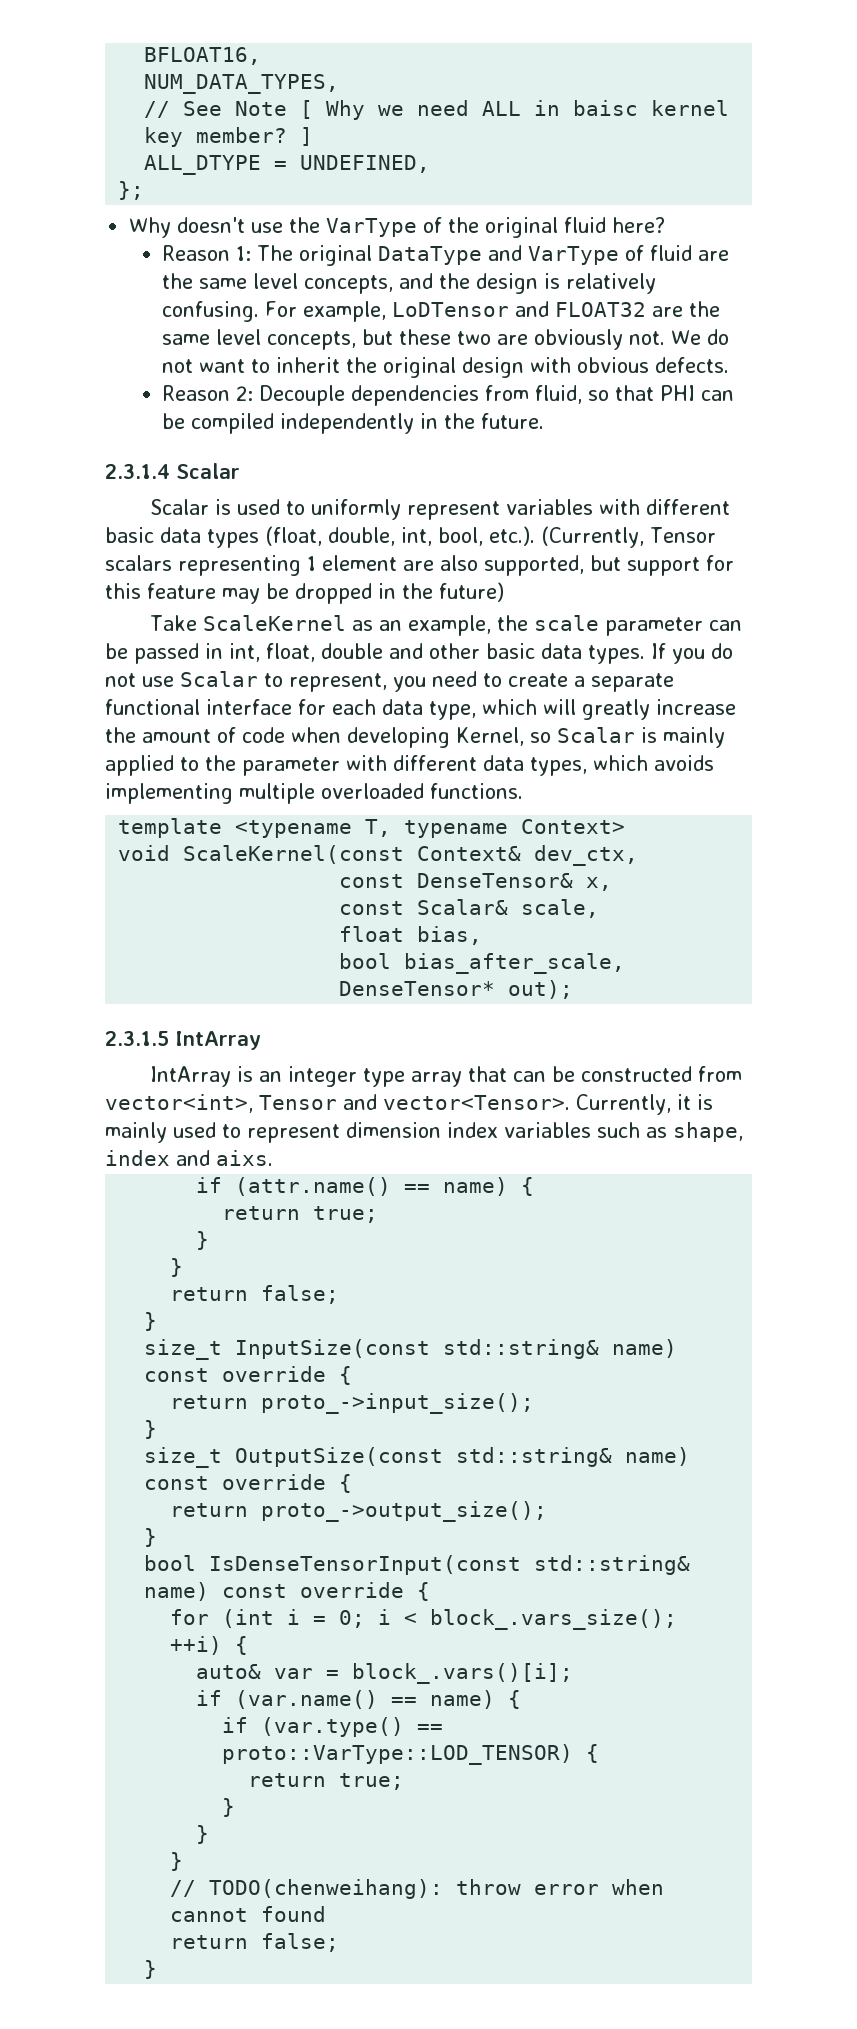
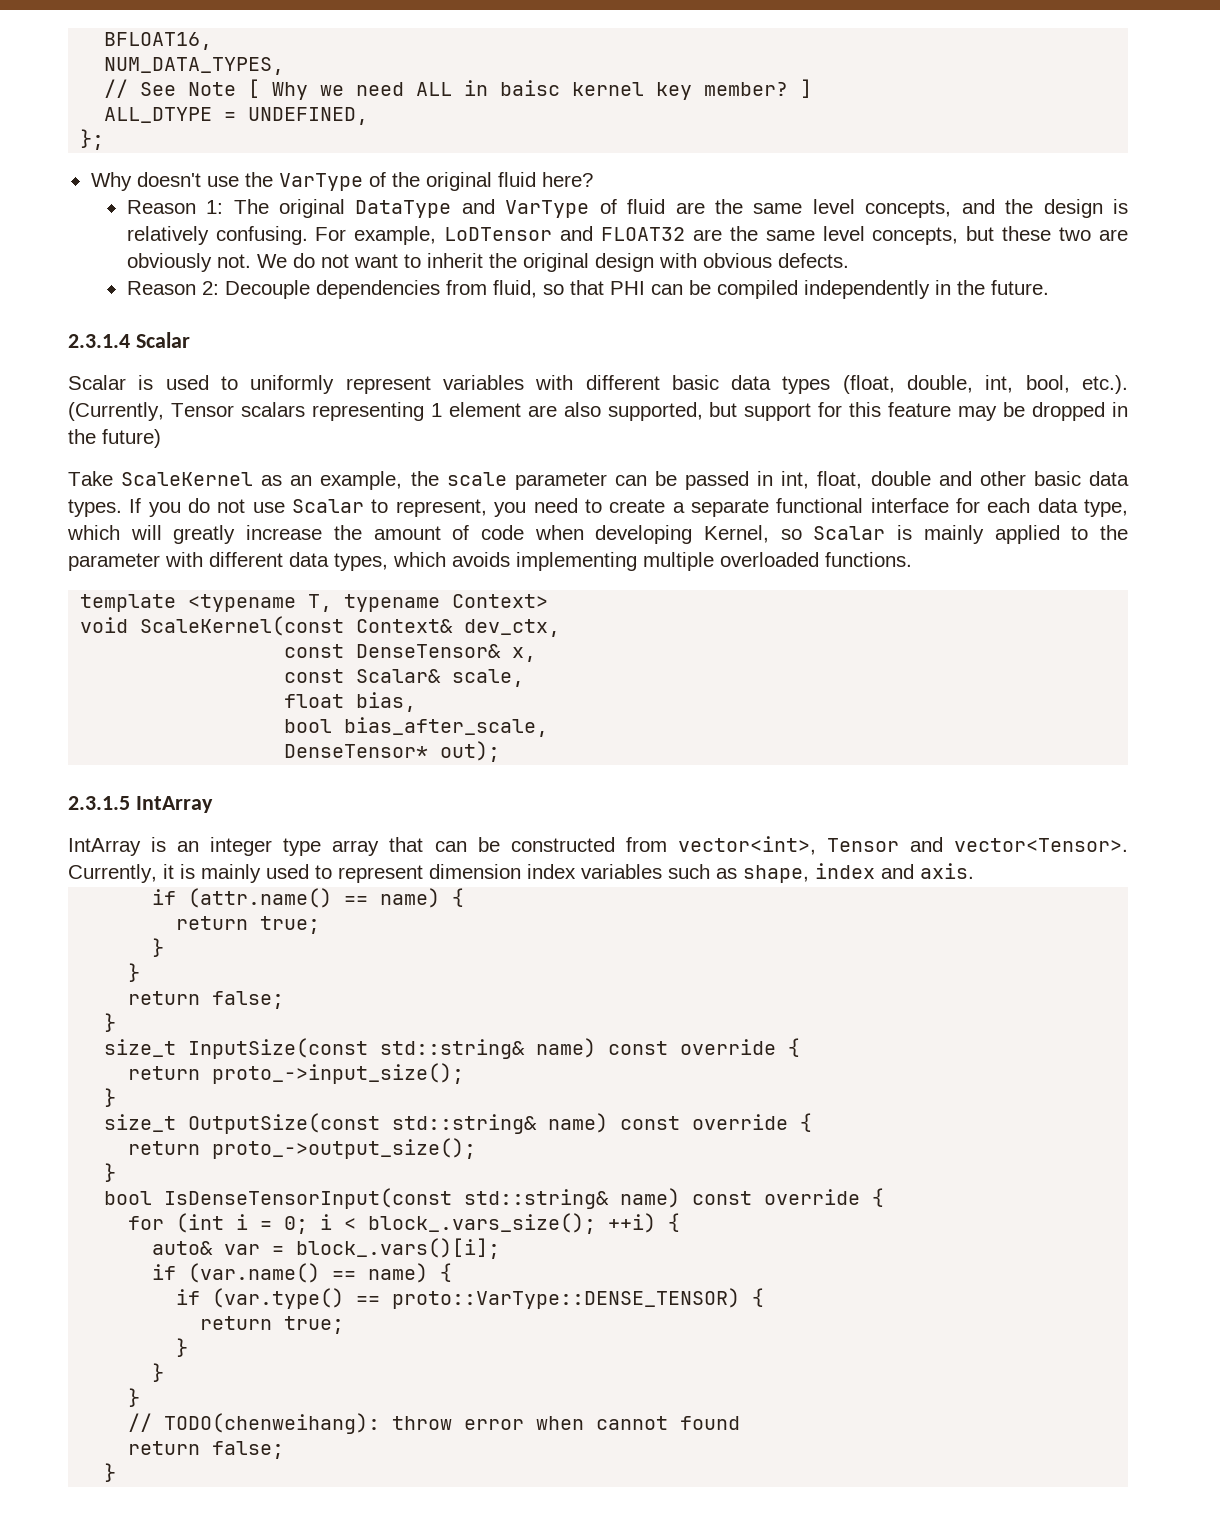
[216,1150,273,1166] aixs. -> [920,863,974,879] axis.
[222,1744,574,1765] proto::VarType::LOD_TENSOR) -> [392,1288,741,1309] proto::VarType::DENSE_TENSOR)

